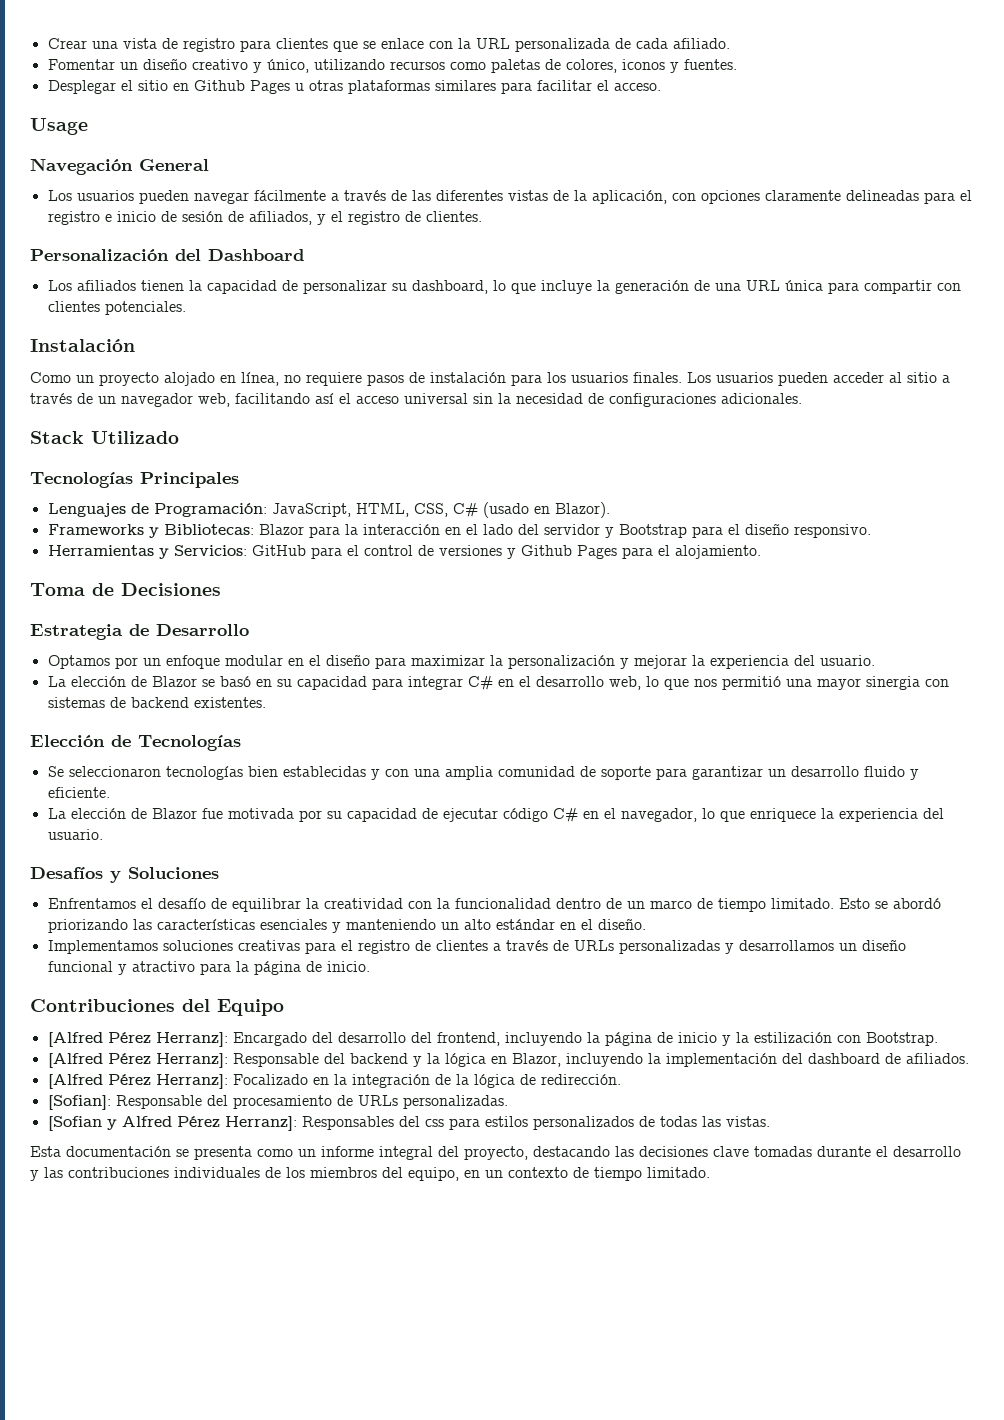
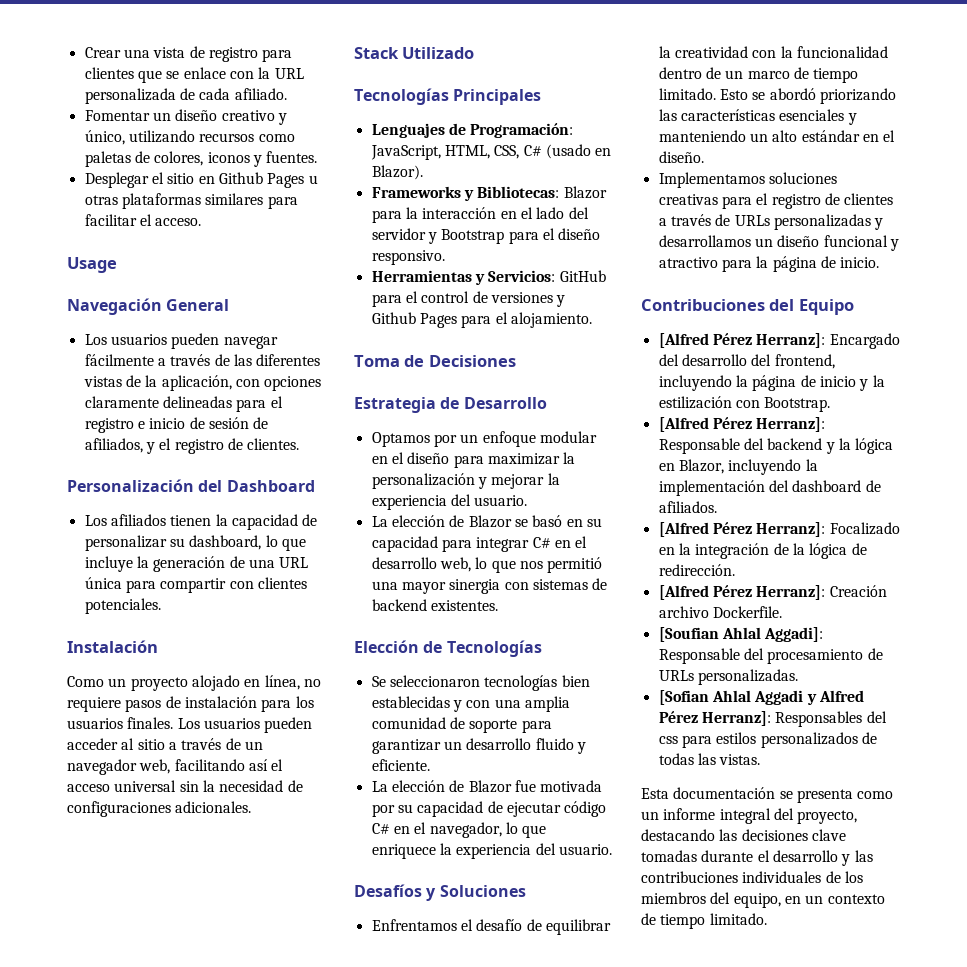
[47,1095,111,1110] [Sofian]: -> [658,585,887,600] [658,606,782,618] [658,627,824,642] [Alfred Pérez Herranz]: Creación archivo Dockerfile. // [Soufian Ahlal Aggadi]:
(102, 1123) none -> [711,690,804,705] Ahlal Aggadi

